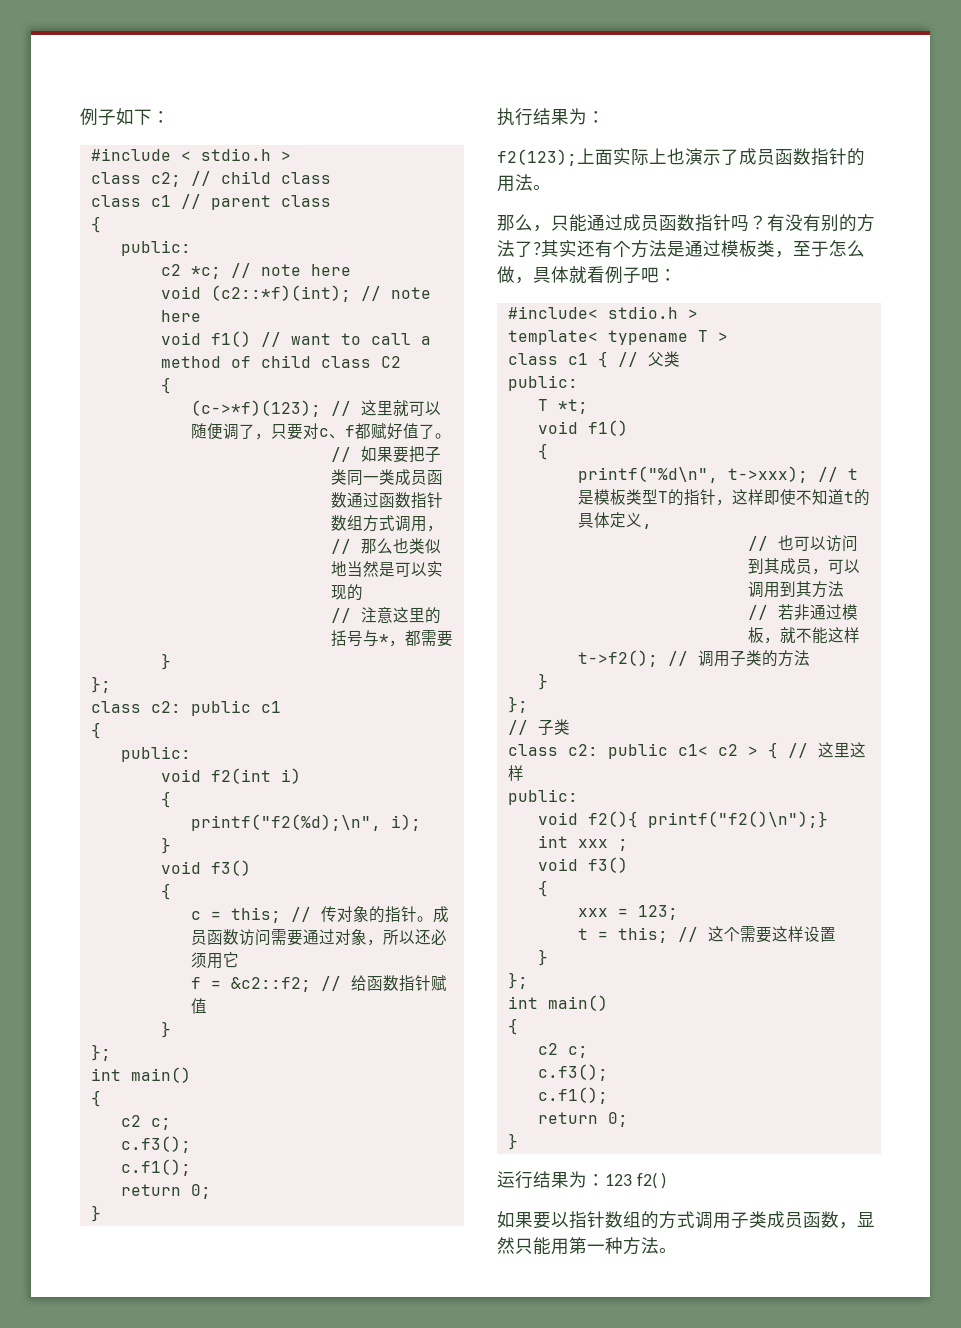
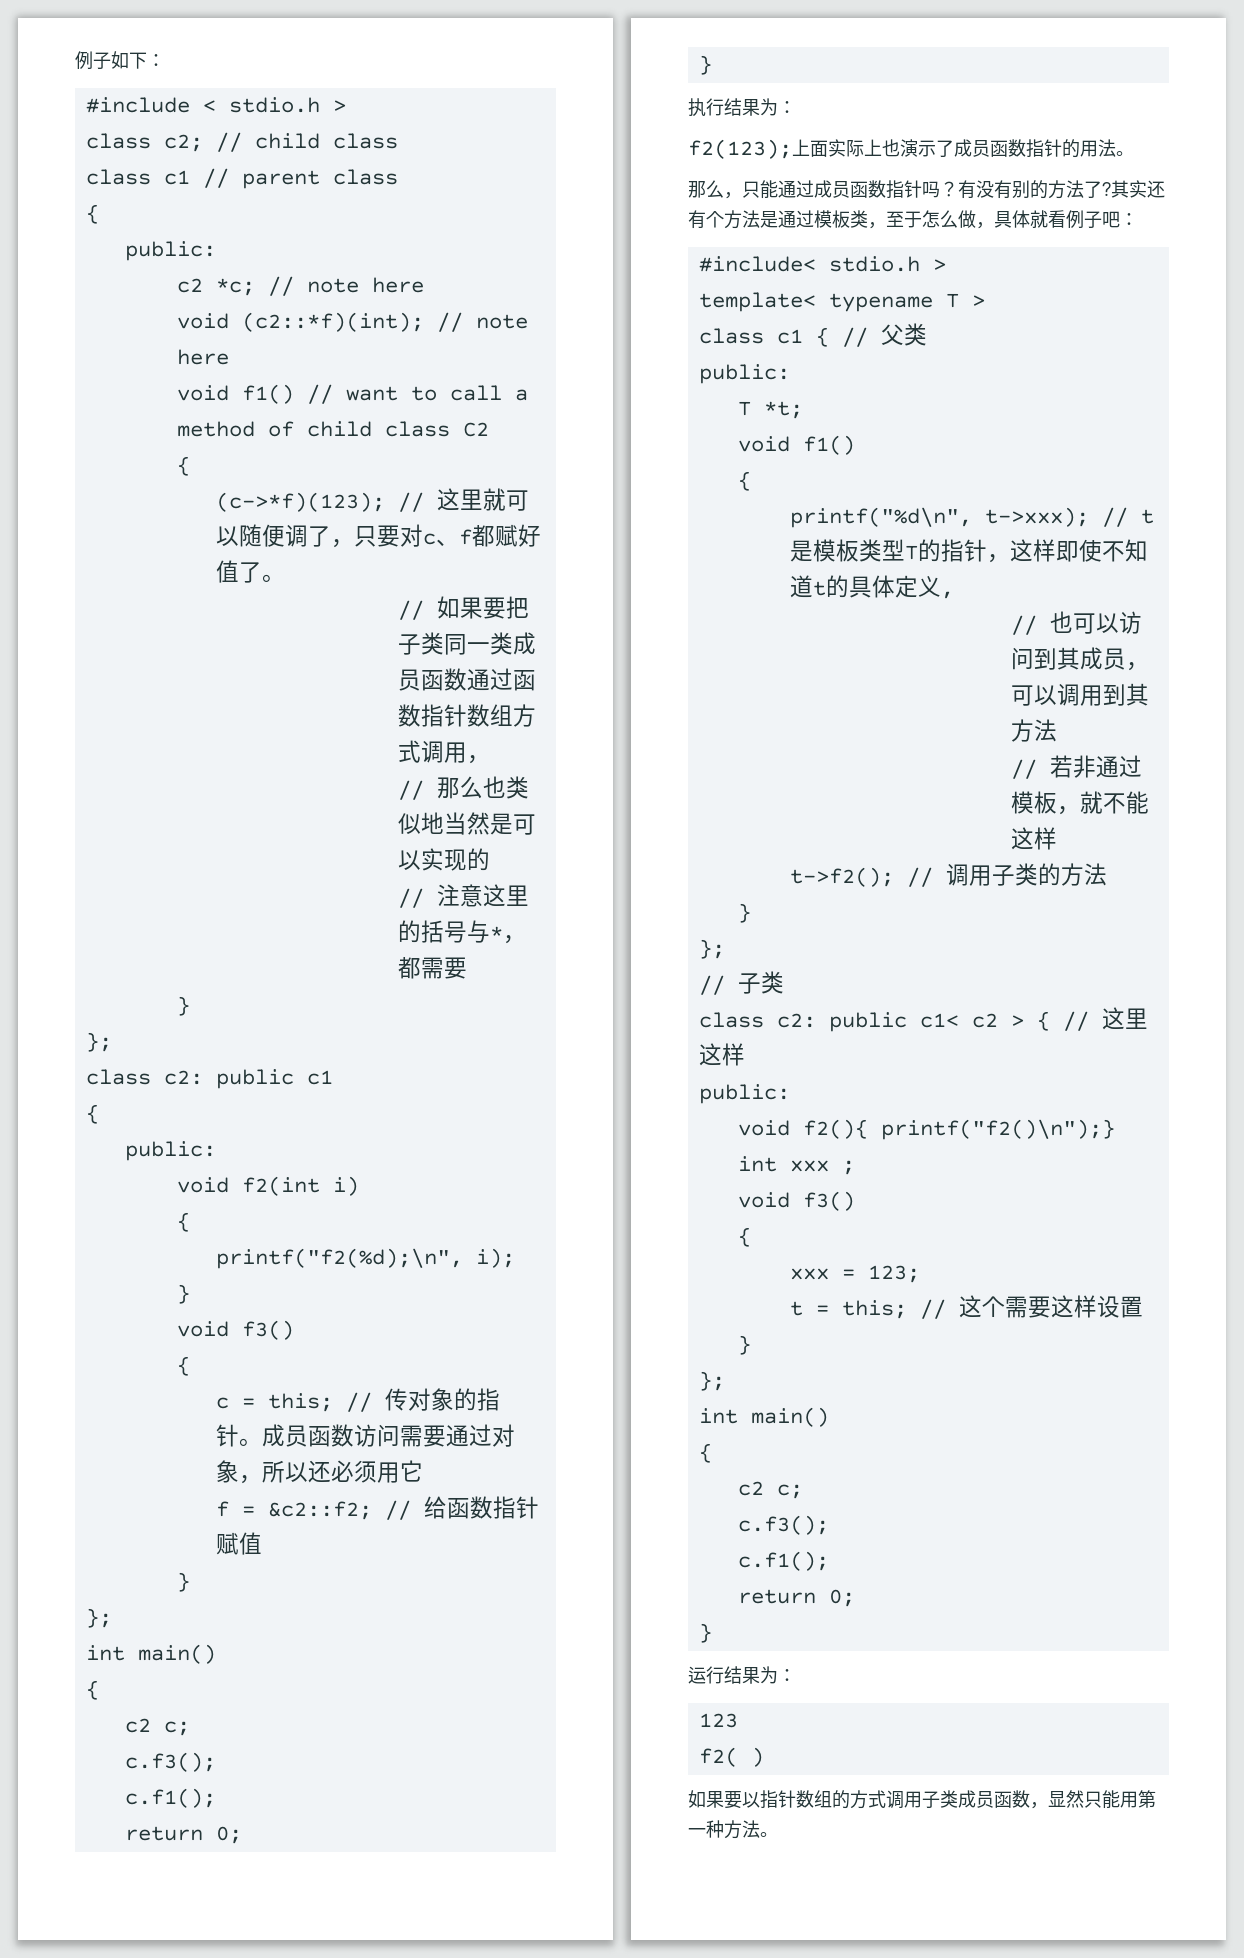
(605, 1180) none -> (796, 1675) //
(632, 1180) none -> (738, 1720) //

